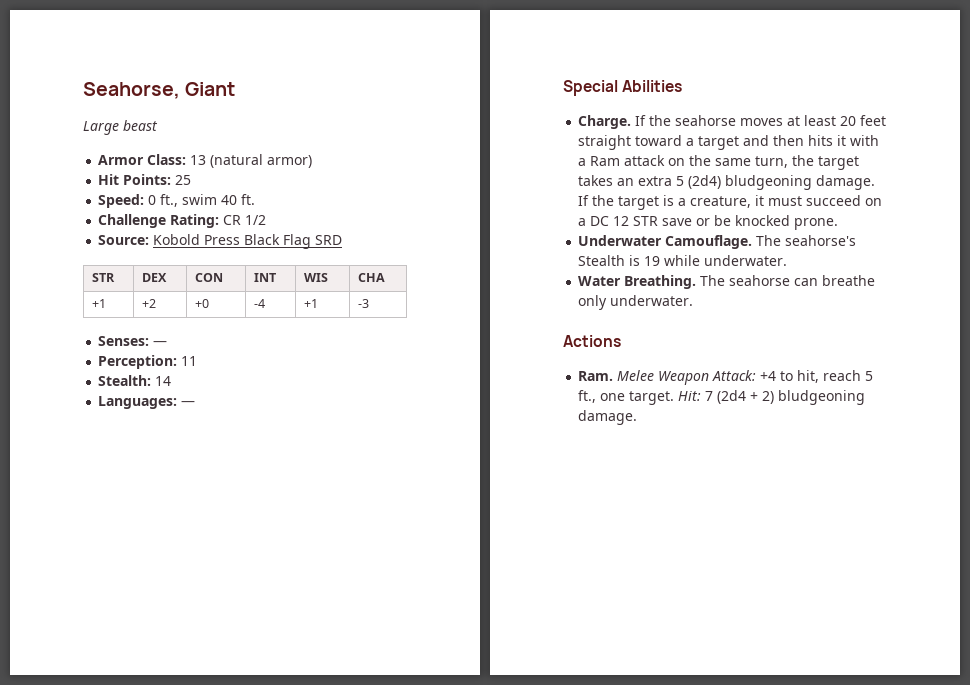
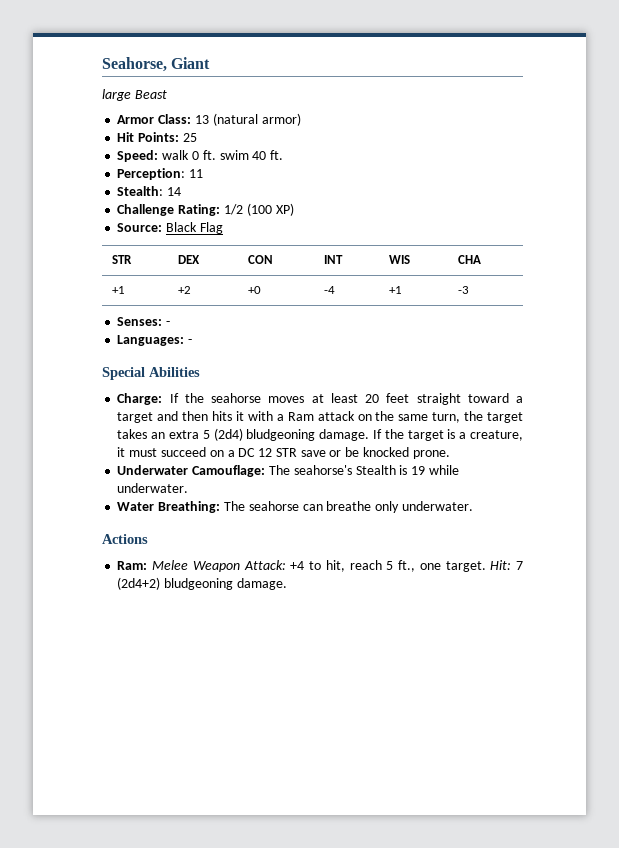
[83,120,158,135] Large beast -> [102,89,167,101] large Beast
[148,194,179,207] 0 ft., -> [162,150,216,160] walk 0 ft.
(256, 199) none -> [117,168,204,180] [117,186,182,196] // Perception: 11 // Stealth: 14
[223,215,242,225] CR -> (221, 210) none
(267, 220) none -> [246,203,294,216] (100 XP)
[153,234,241,245] Kobold Press -> (163, 227) none
[315,235,343,245] SRD -> (223, 228) none
[153,341,168,346] [98,355,198,369] [98,375,172,386] — // Perception: 11 // Stealth: 14 -> [166,321,171,326] -
[181,401,196,406] — -> [188,339,193,344] -
[578,115,632,129] Charge. -> [117,393,163,405] Charge:
[665,235,753,249] Camouflage. -> [192,465,266,477] Camouflage:
[624,275,697,289] Breathing. -> [158,501,221,513] Breathing:
[578,371,614,381] Ram. -> [117,561,148,570] Ram:
[717,390,775,404] (2d4 + 2) -> [117,577,161,590] (2d4+2)

